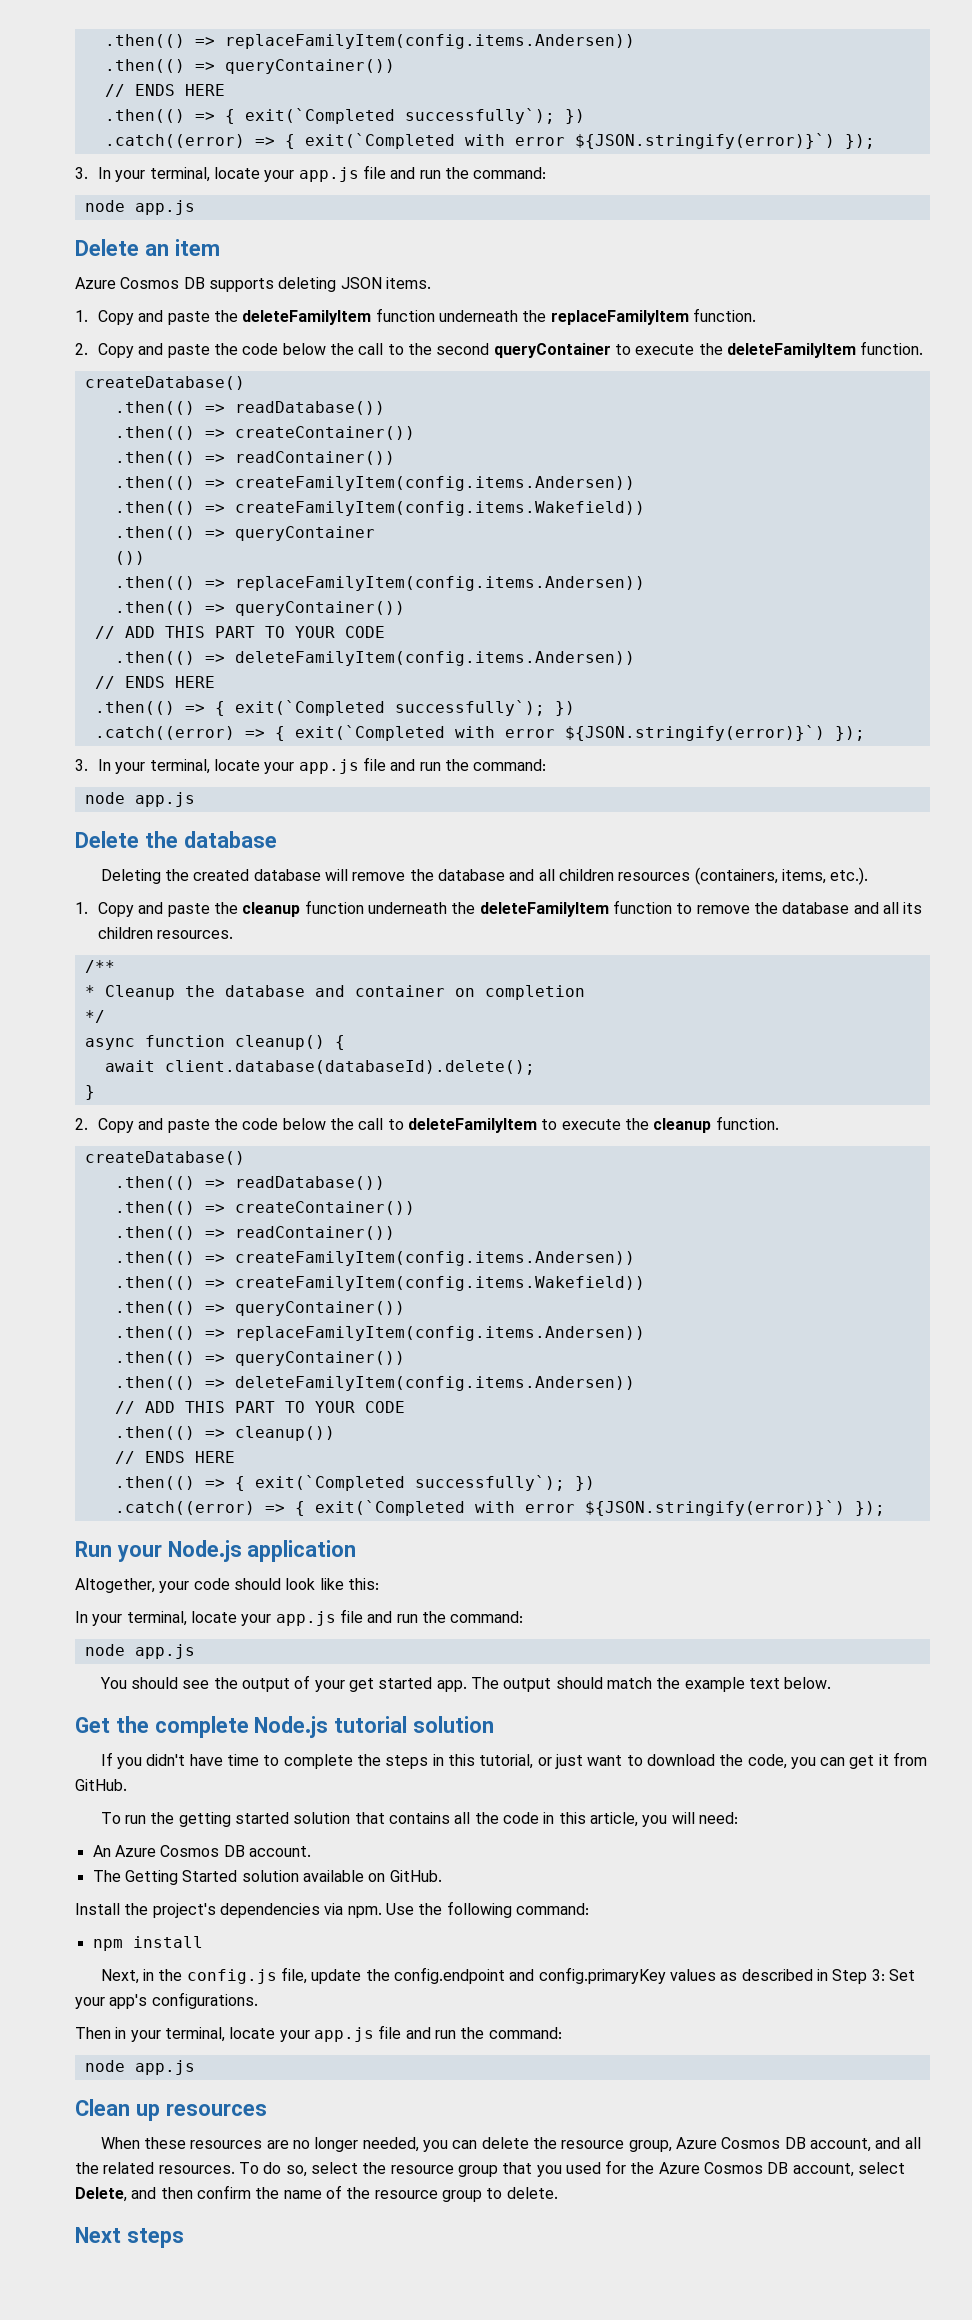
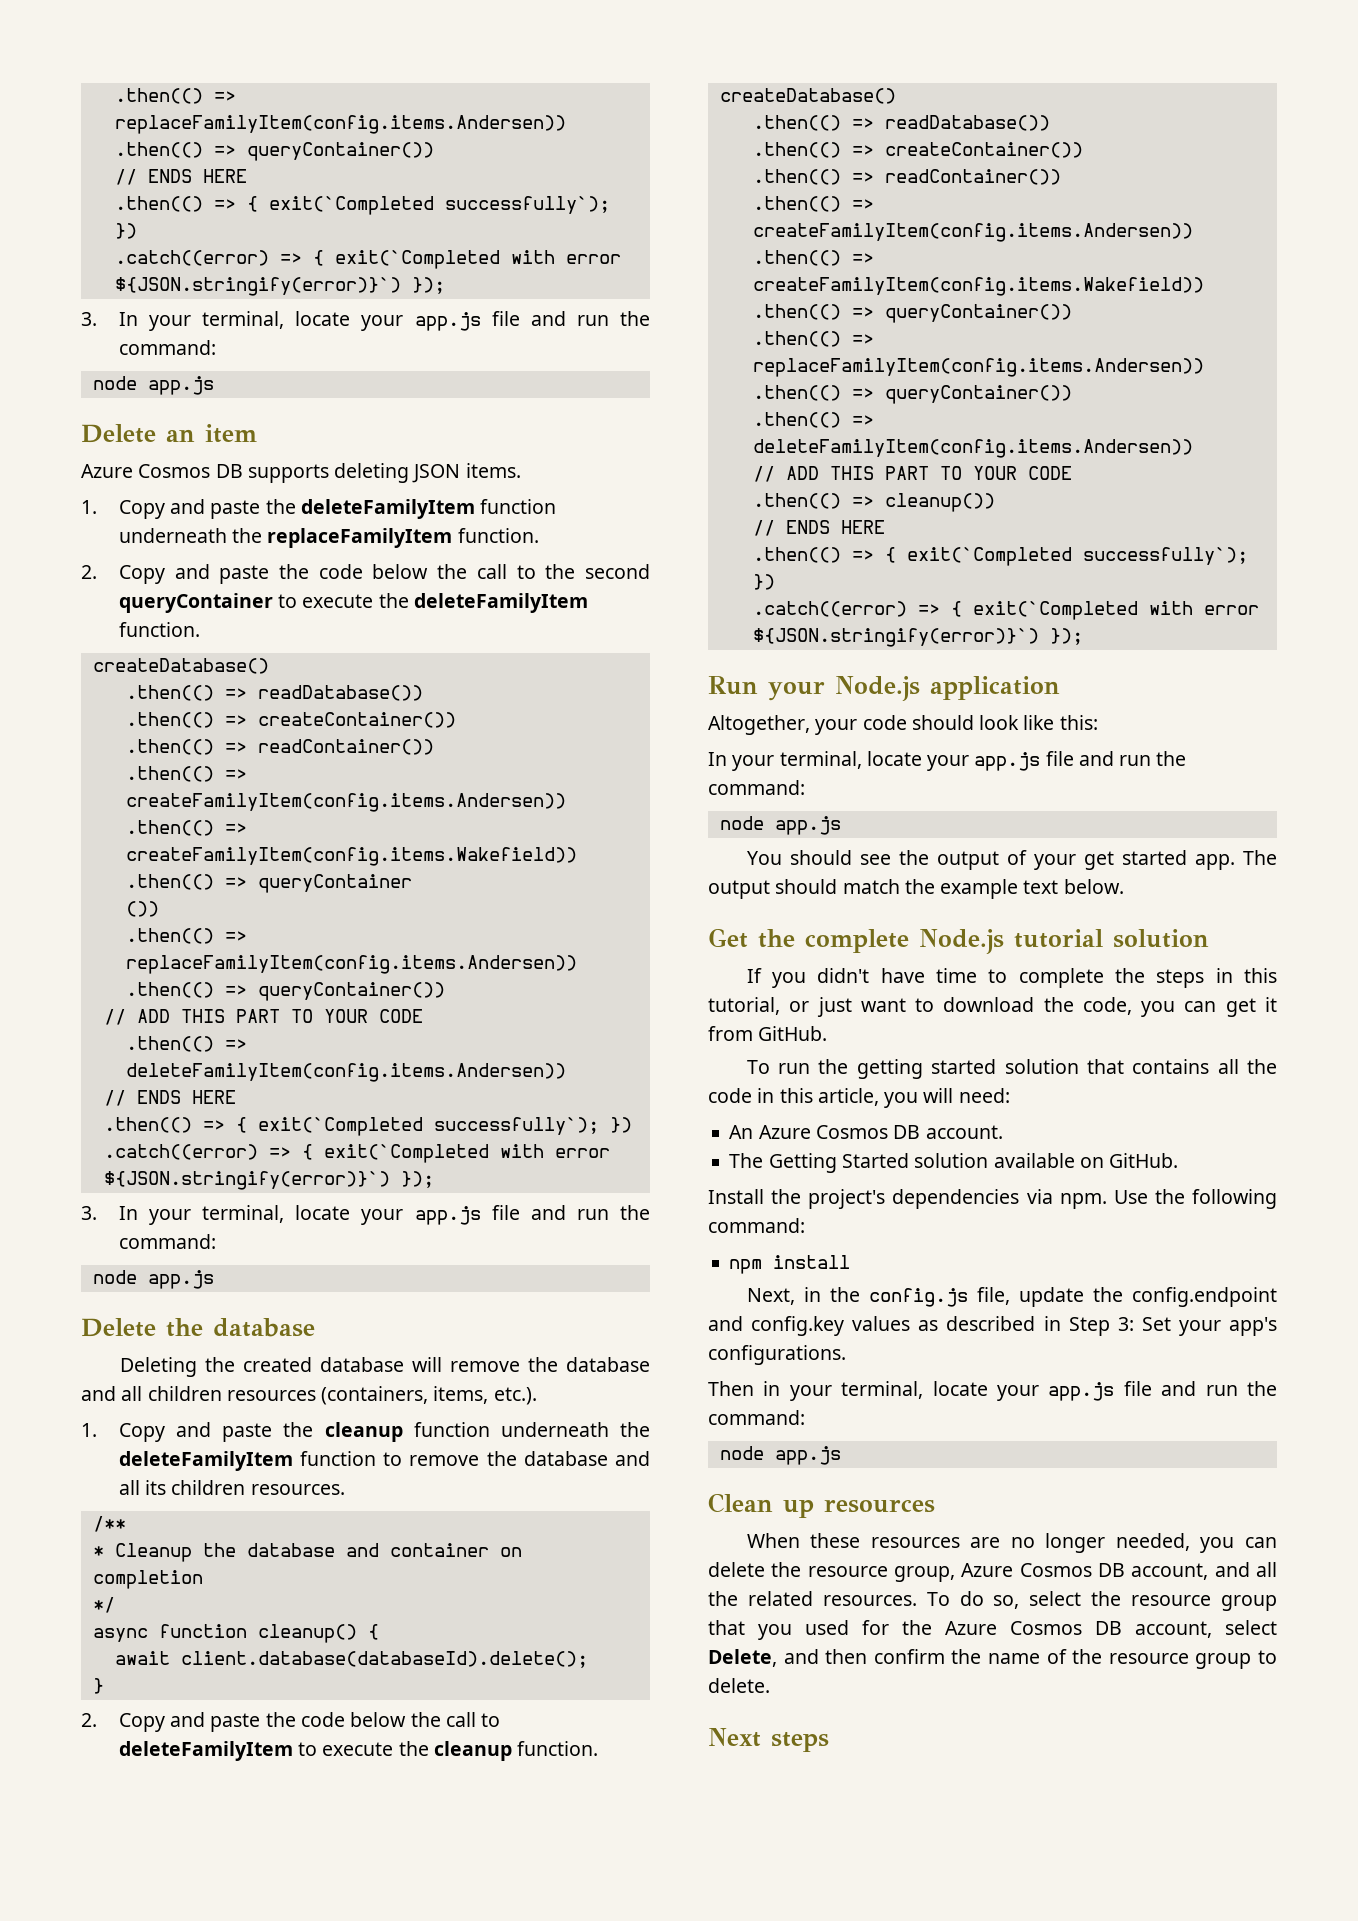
[538,1967,666,1984] config.primaryKey -> [751,1316,845,1336] config.key

